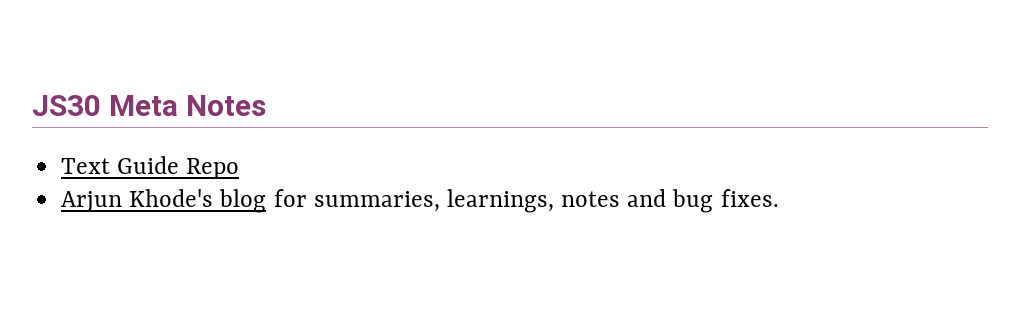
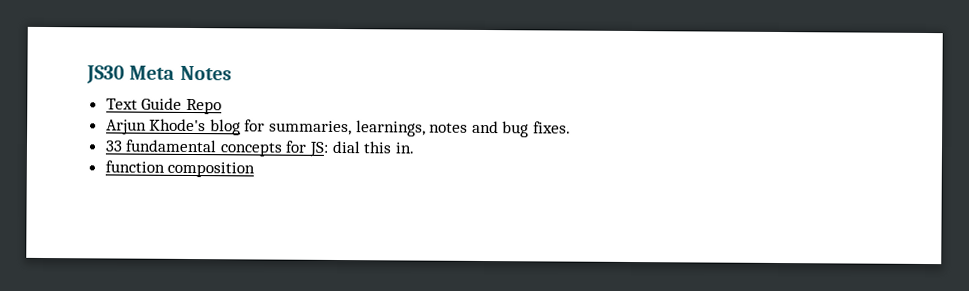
(779, 198) none -> [104,139,415,157] [104,160,256,178] // 33 fundamental concepts for JS: dial this in. // function composition

